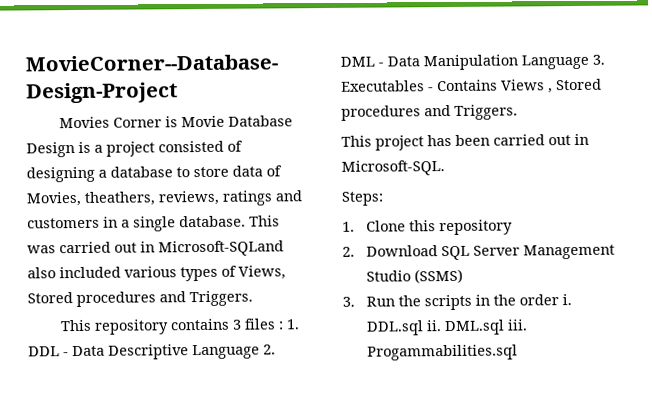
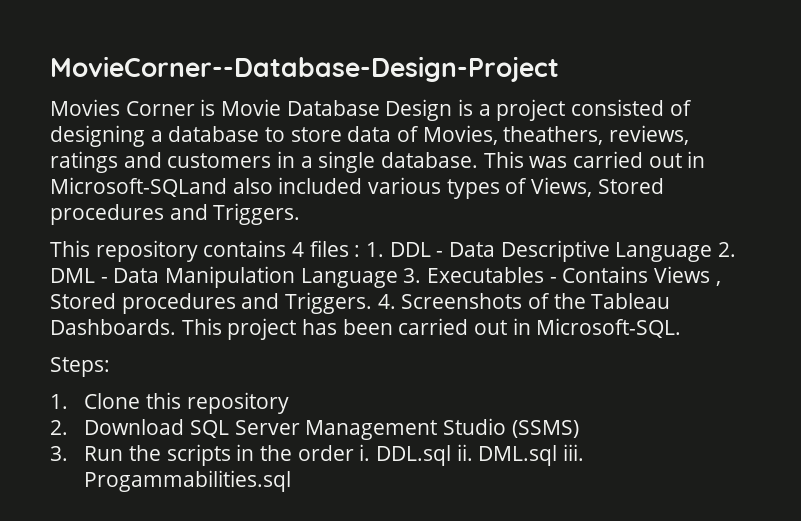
[231,319,242,330] 3 -> [292,242,305,257] 4
(518, 112) // -> [377,293,671,309] [50,319,176,335] 4. Screenshots of the Tableau Dashboards.

